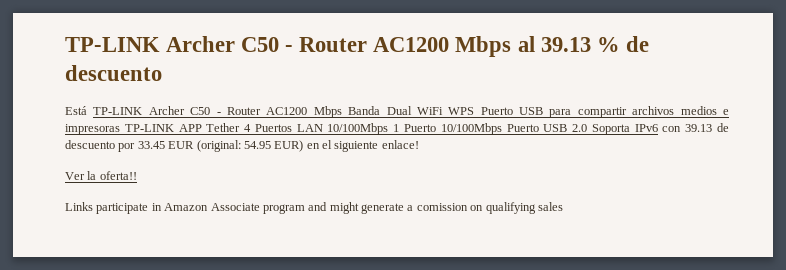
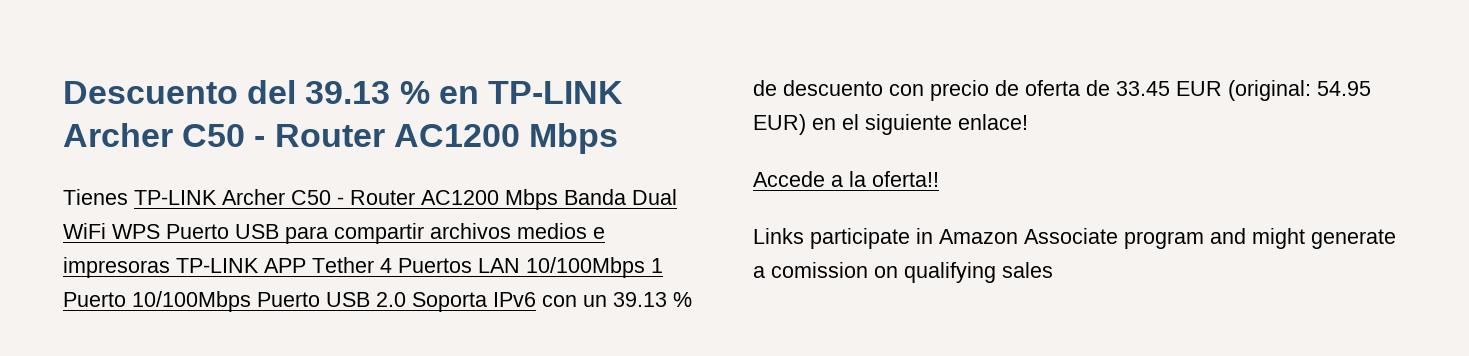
[65,36,649,57] [65,65,162,81] [65,106,87,115] TP-LINK Archer C50 - Router AC1200 Mbps al 39.13 % de descuento // Está -> [63,80,623,104] [63,123,618,154] [63,189,128,205] Descuento del 39.13 % en TP-LINK Archer C50 - Router AC1200 Mbps // Tienes
[685,123,730,132] [65,140,136,152] 39.13 de descuento por -> [583,292,692,307] [753,80,1110,101] un 39.13 % de descuento con precio de oferta de
[65,172,85,180] Ver -> [753,171,843,187] Accede a

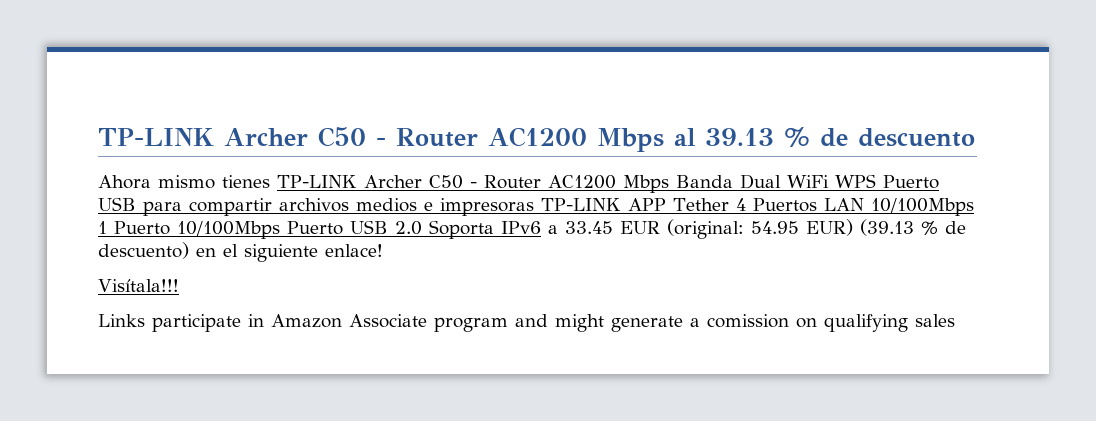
[63,80,623,104] [63,123,618,154] [63,189,128,205] Descuento del 39.13 % en TP-LINK Archer C50 - Router AC1200 Mbps // Tienes -> [98,127,975,152] [98,175,270,189] TP-LINK Archer C50 - Router AC1200 Mbps al 39.13 % de descuento // Ahora mismo tienes
[542,292,692,307] [753,80,1110,101] con un 39.13 % de descuento con precio de oferta de -> [548,225,558,234] a
(806, 124) none -> [860,219,966,236] [98,242,189,259] (39.13 % de descuento)
[753,171,939,187] Accede a la oferta!! -> [98,279,179,292] Visítala!!!

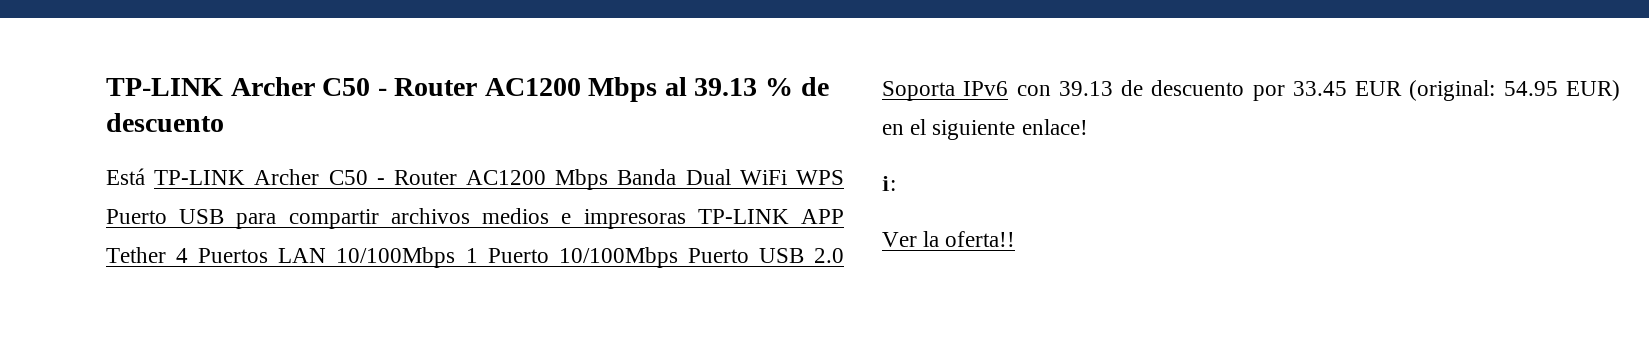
[98,175,270,189] Ahora mismo tienes -> [106,168,145,185] Está
[548,225,558,234] a -> [1016,80,1285,101] con 39.13 de descuento por
[860,219,966,236] [98,242,189,259] (39.13 % de descuento) -> (1620, 90) none
[98,279,179,292] [98,314,955,332] Visítala!!! // Links participate in Amazon Associate program and might generate a comission on qualifying sales -> [882,176,896,191] [882,231,1016,247] ℹ: // Ver la oferta!!

